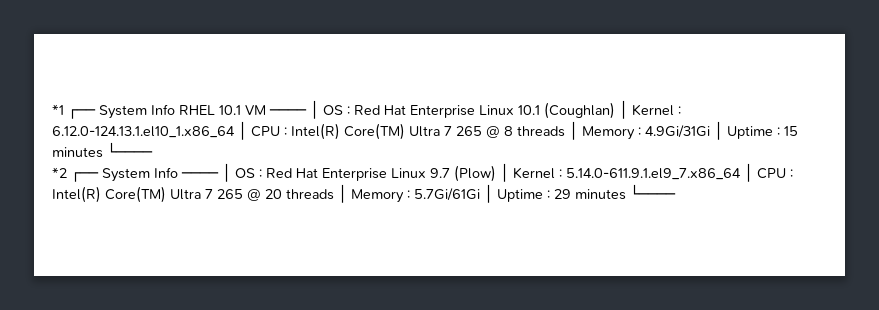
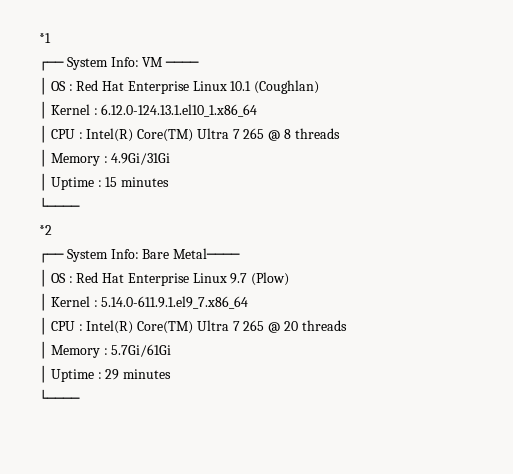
[68,104,241,119] ┌── System Info RHEL 10.1 -> [39,57,139,71] // ┌── System Info:
(307, 112) none -> (200, 64) //
(615, 110) none -> (320, 87) //
(235, 132) none -> (258, 110) //
(565, 131) none -> (340, 133) //
(710, 131) none -> (171, 159) //
(103, 152) none -> (170, 182) //
[71,167,219,182] ┌── System Info ──── -> [39,248,241,263] // ┌── System Info: Bare Metal──── //
(496, 173) none -> (290, 279) //
(741, 174) none -> (249, 302) //
(334, 194) none -> (347, 325) //
(480, 194) none -> (172, 350) //
(626, 194) none -> (172, 374) //

